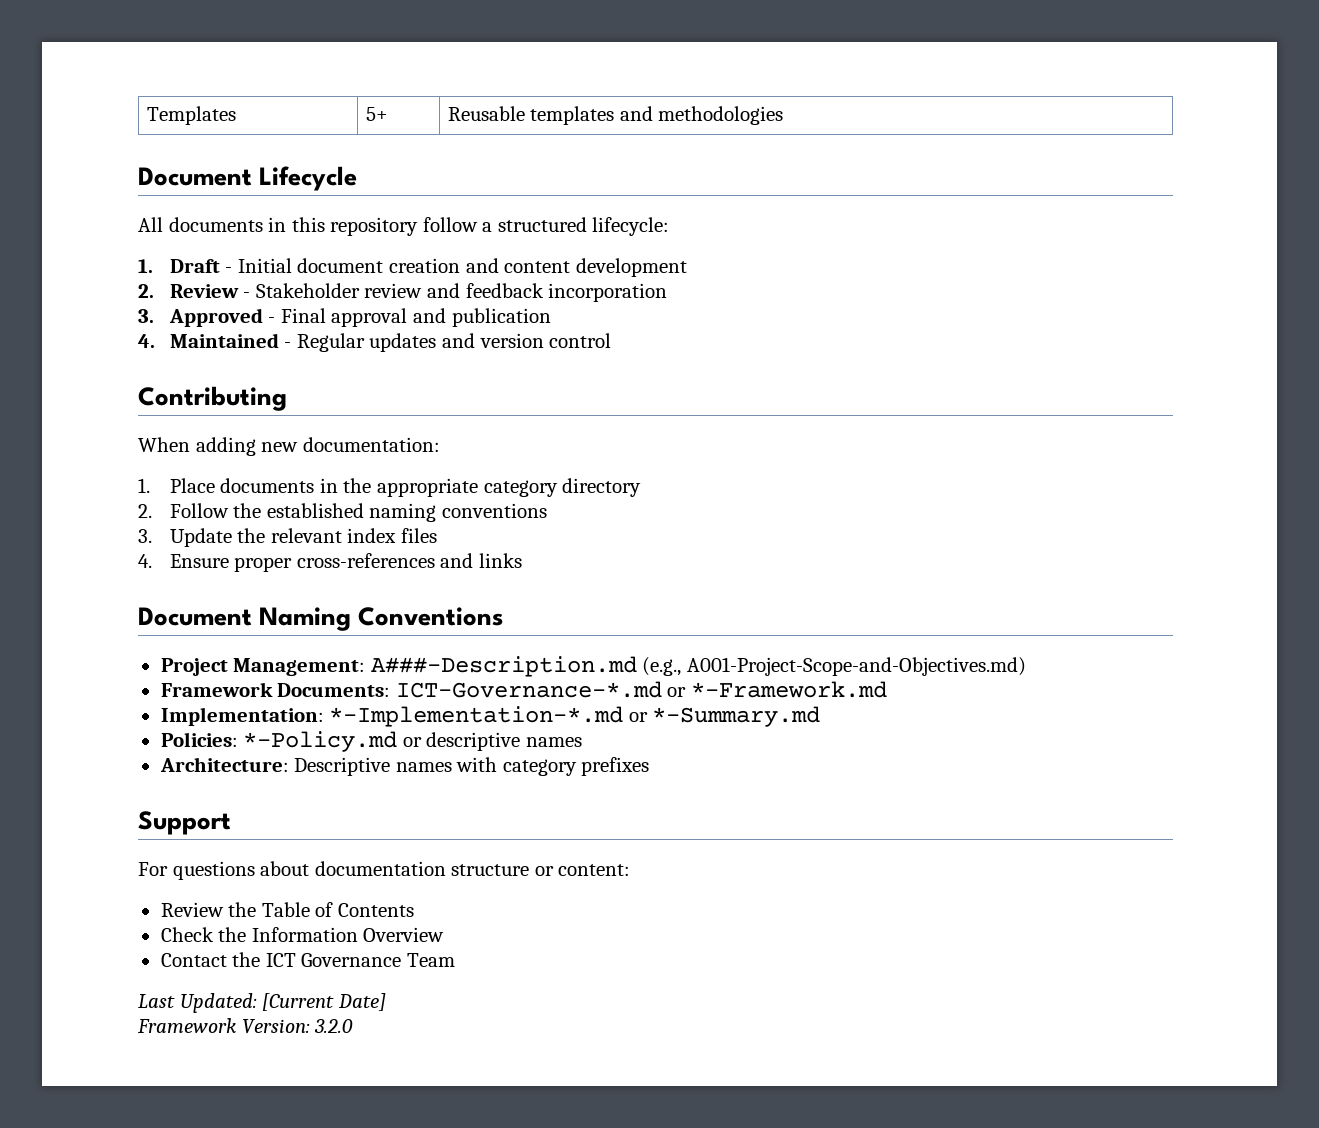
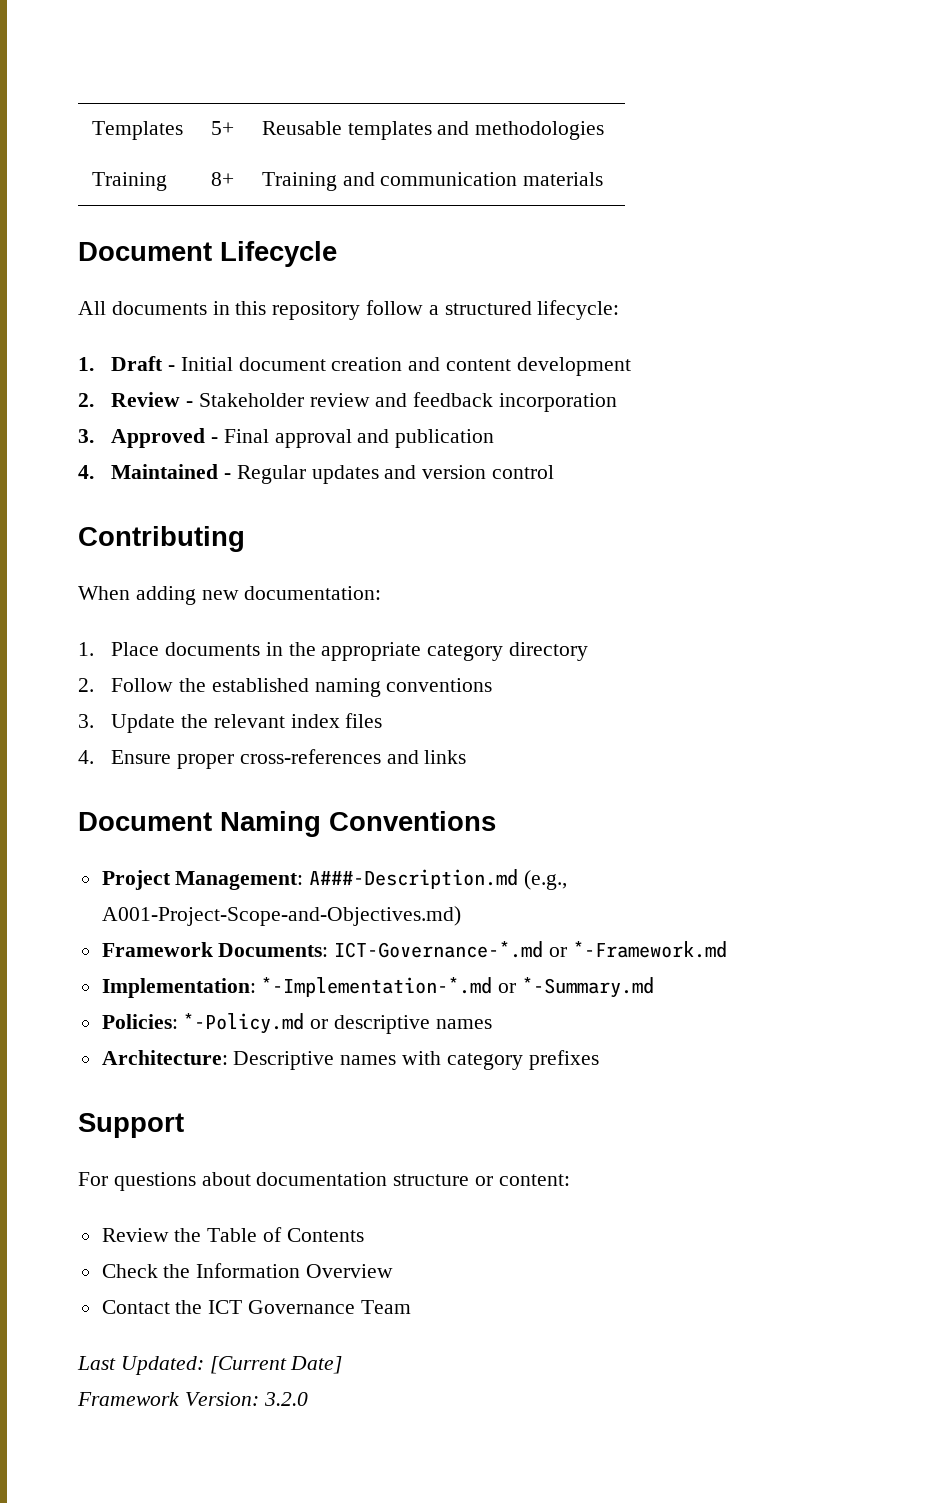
(784, 115) none -> [91,172,167,191] [210,172,234,186] [261,172,604,191] // Training | 8+ | Training and communication materials

